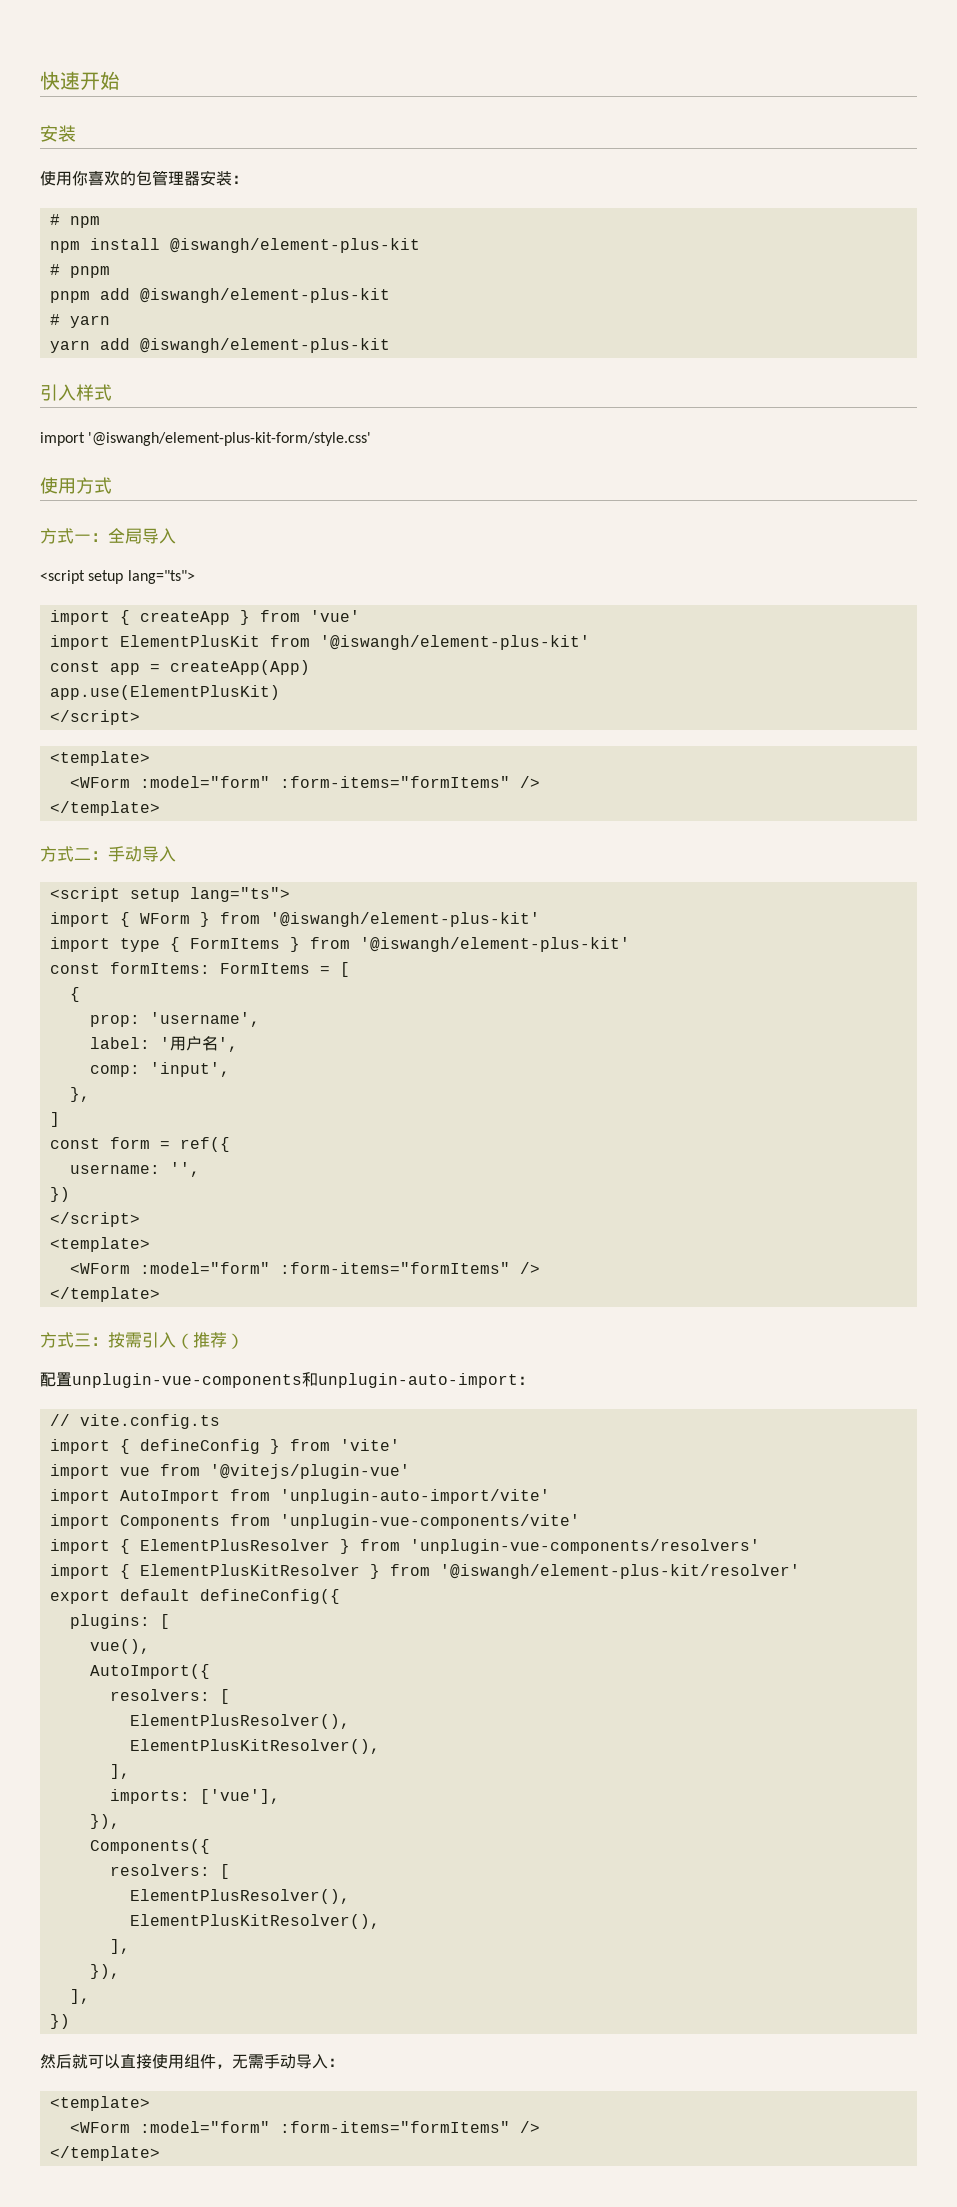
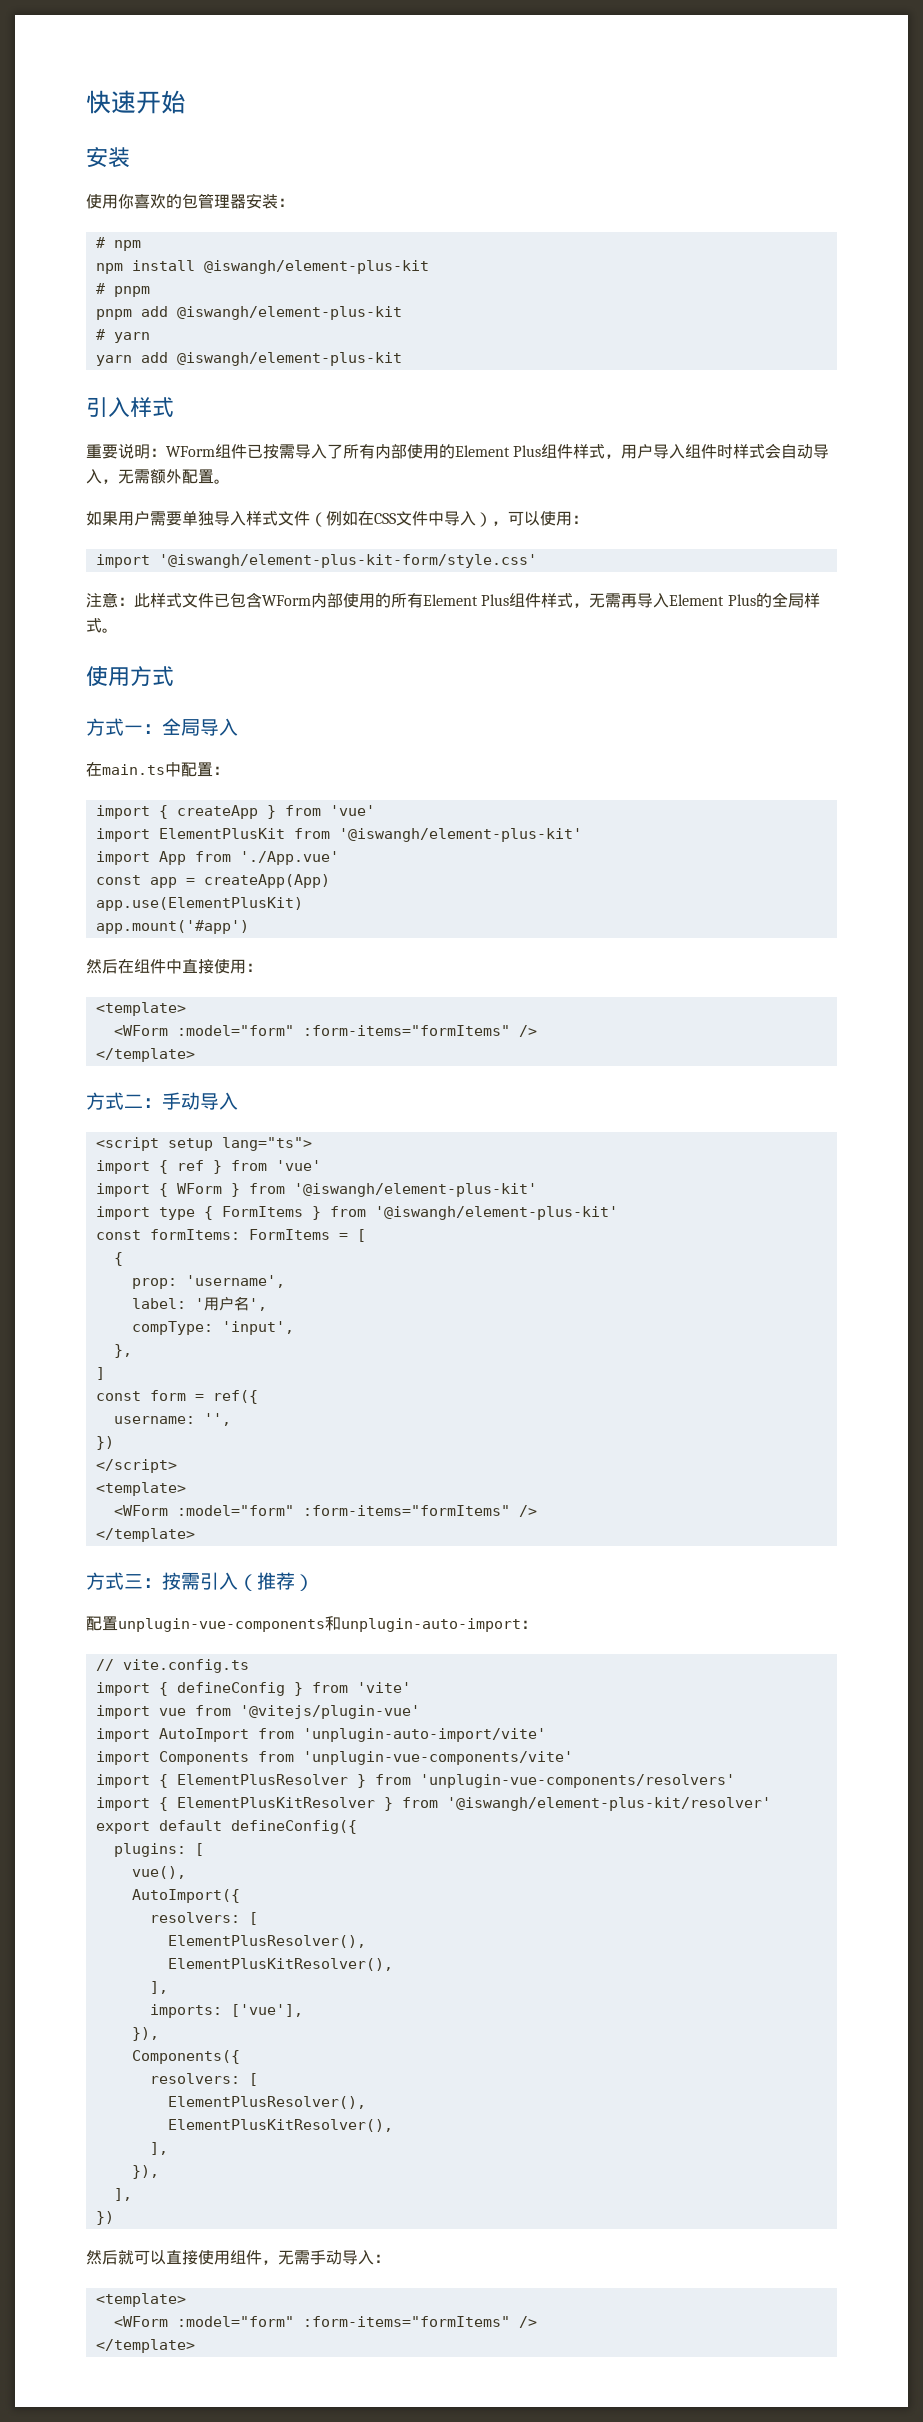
[40,432,372,446] import '@iswangh/element-plus-kit-form/style.css' -> [86,443,830,459] [86,469,230,484] [86,510,588,527] [95,554,537,568] [86,592,820,608] [86,618,118,633] 重要说明：WForm组件已按需导入了所有内部使用的Element Plus组件样式，用户导入组件时样式会自动导入，无需额外配置。 // 如果用户需要单独导入样式文件（例如在CSS文件中导入），可以使用： // import '@iswangh/element-plus-kit-form/style.css' // 注意：此样式文件已包含WForm内部使用的所有Element Plus组件样式，无需再导入Element Plus的全局样式。
[40,570,195,584] <script setup lang="ts"> -> [86,762,229,777] 在main.ts中配置：
(590, 642) none -> [95,851,339,865] // import App from './App.vue'
[49,710,140,725] </script> -> [95,920,249,934] [86,959,262,974] app.mount('#app') // 然后在组件中直接使用：
(290, 894) none -> [95,1160,321,1174] // import { ref } from 'vue'
[89,1065,140,1077] comp: -> [131,1321,213,1335] compType:

